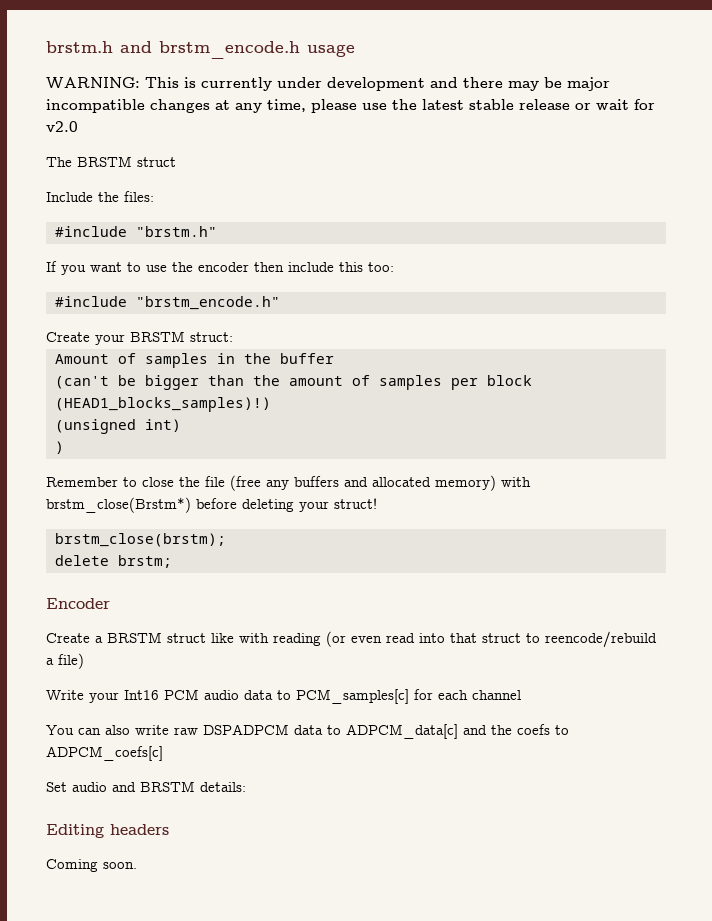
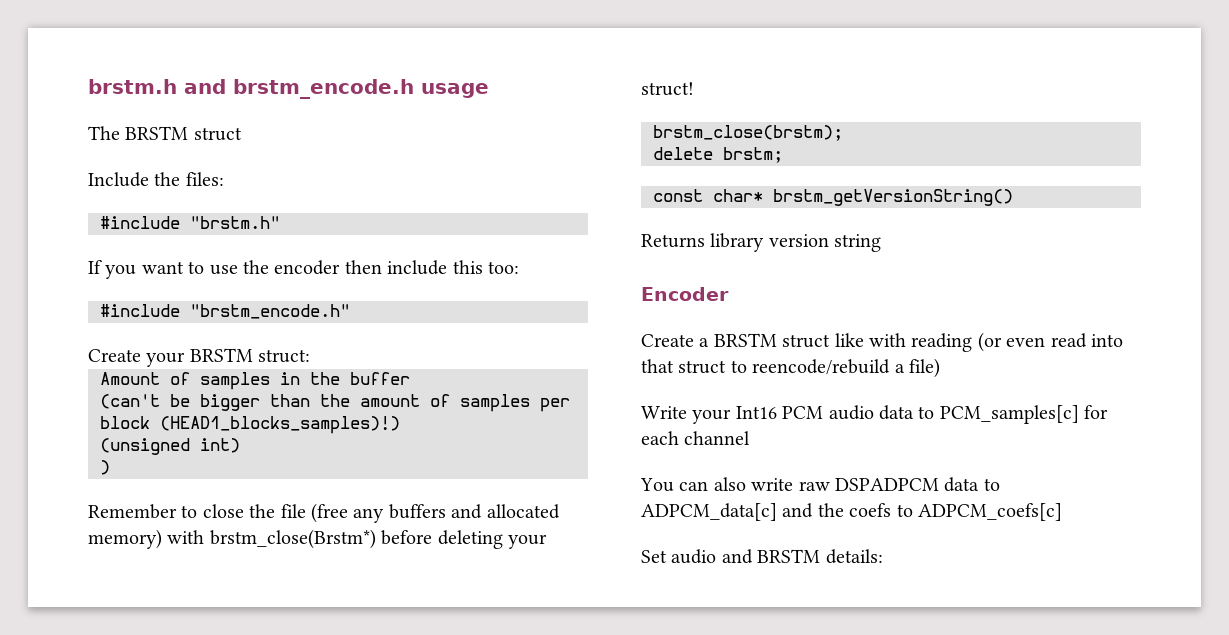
[46,77,610,91] [46,99,655,113] [46,121,78,132] // WARNING: This is currently under development and there may be major incompatible changes at any time, please use the latest stable release or wait for v2.0 -> (489, 90) none
(172, 561) none -> [653,189,1013,206] [641,233,882,252] // const char* brstm_getVersionString() // Returns library version string
[46,824,169,838] [46,859,137,872] // Editing headers // Coming soon. -> (883, 556) none

